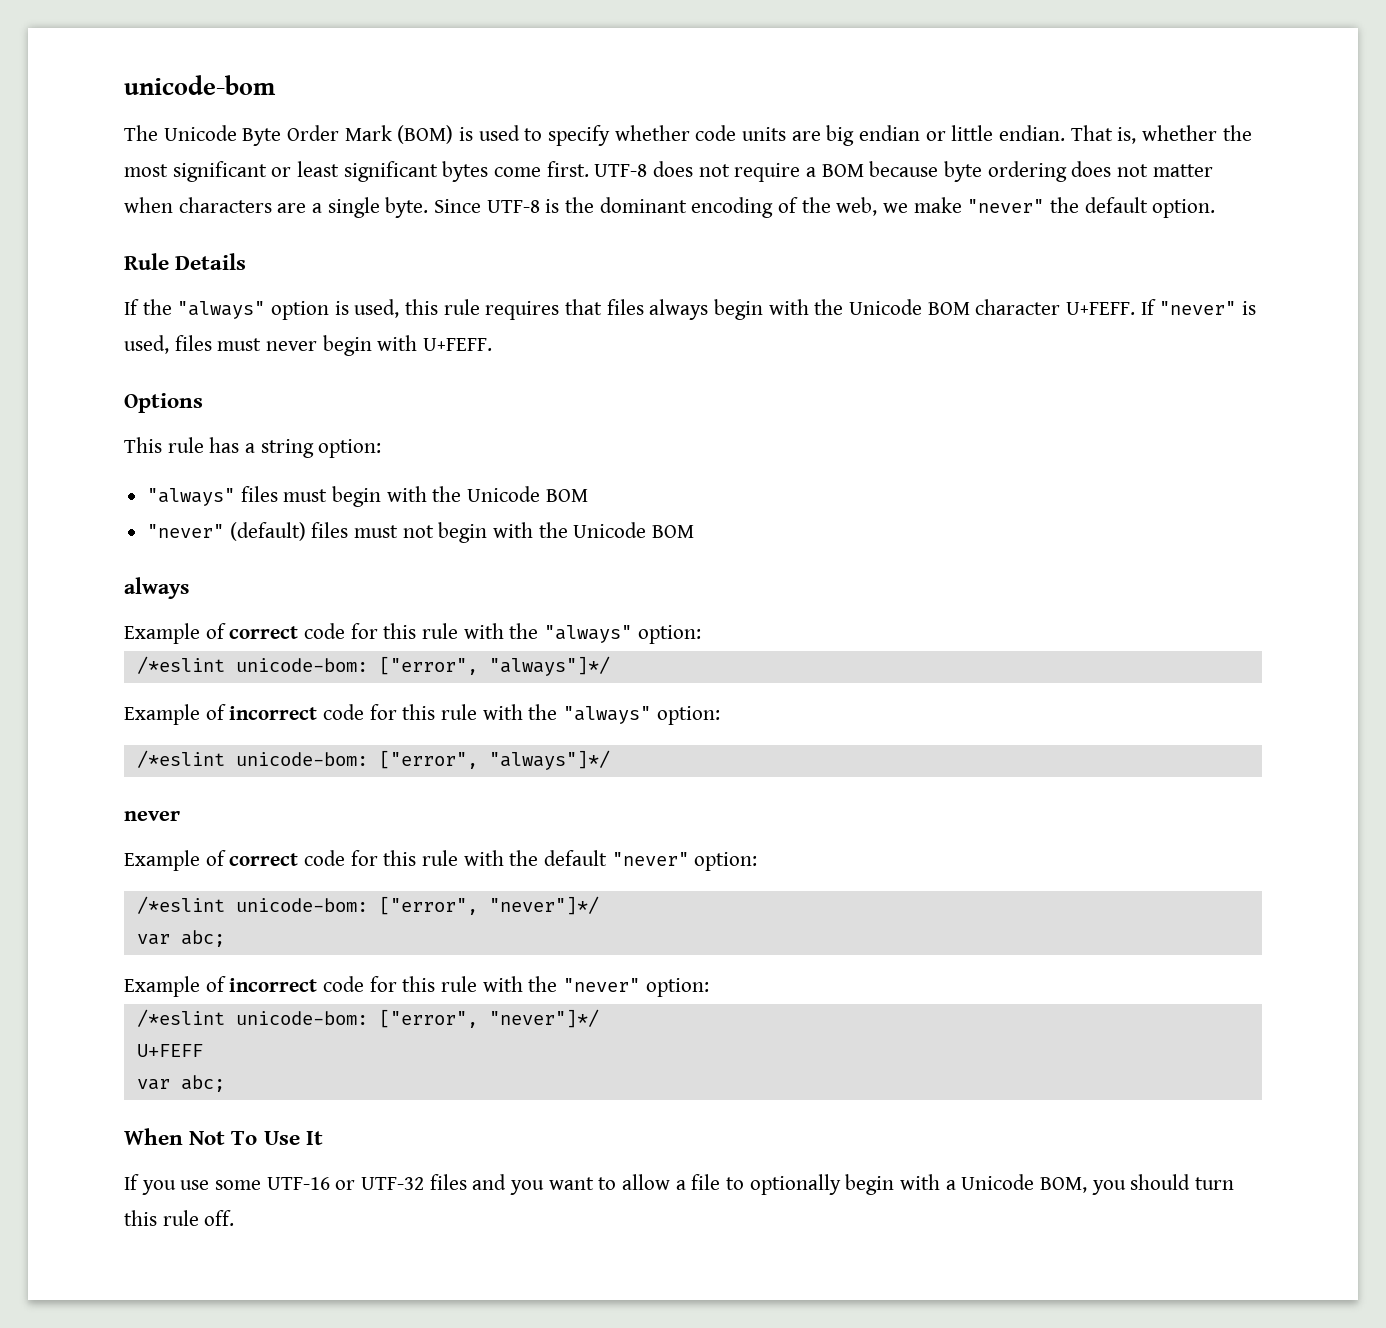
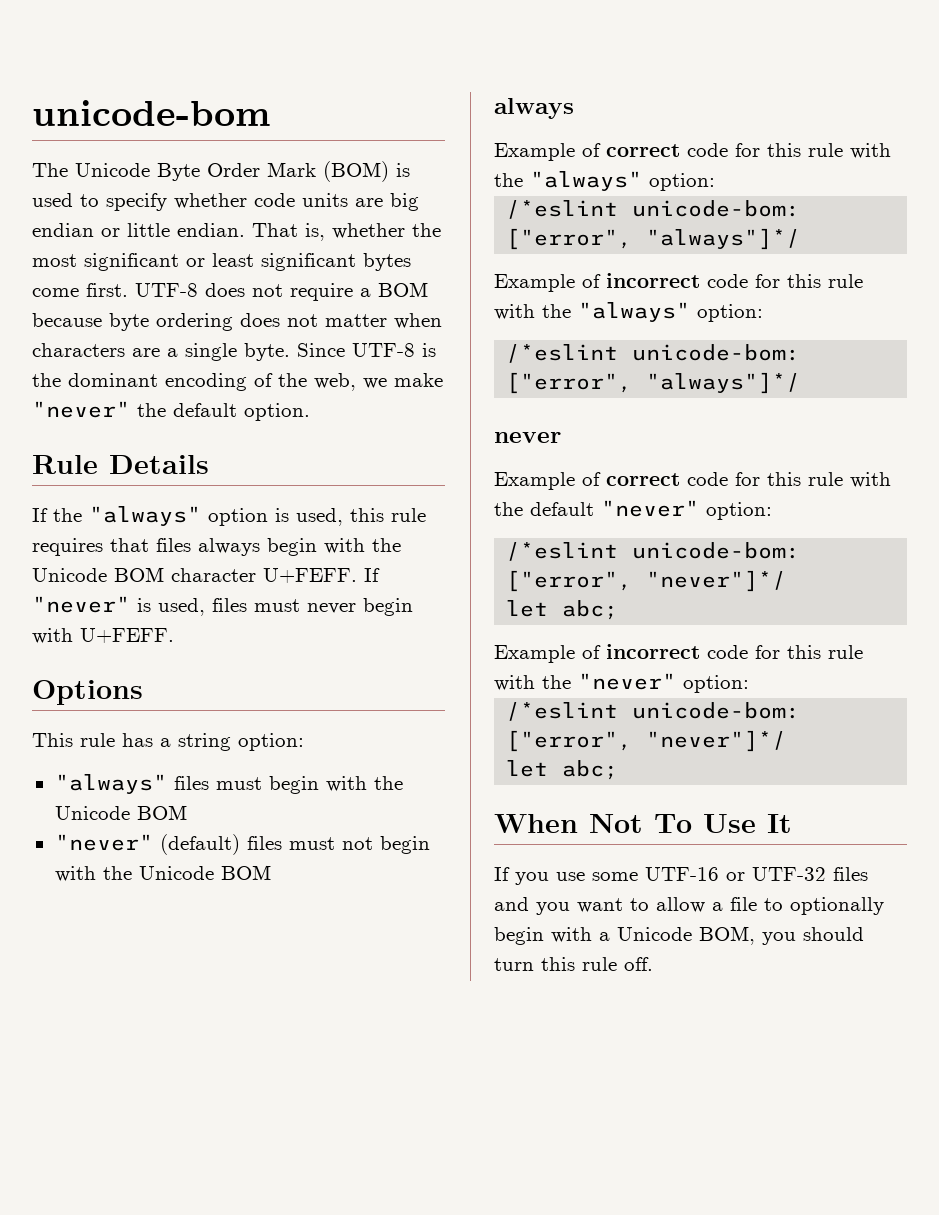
[136,934,170,945] var -> [506,600,549,617] let
[136,1044,203,1057] [136,1079,170,1090] U+FEFF // var -> [506,760,549,777] let

